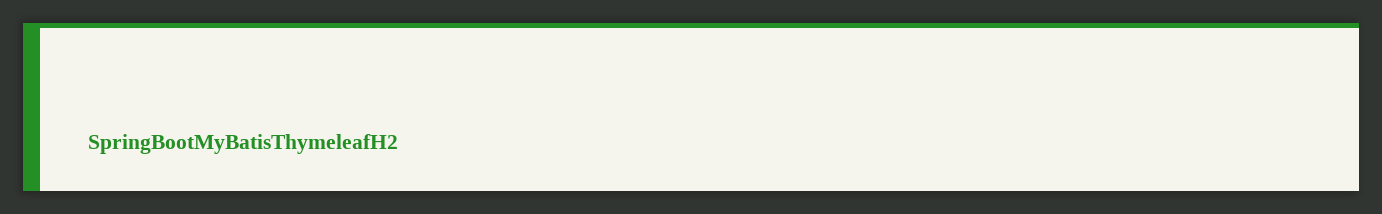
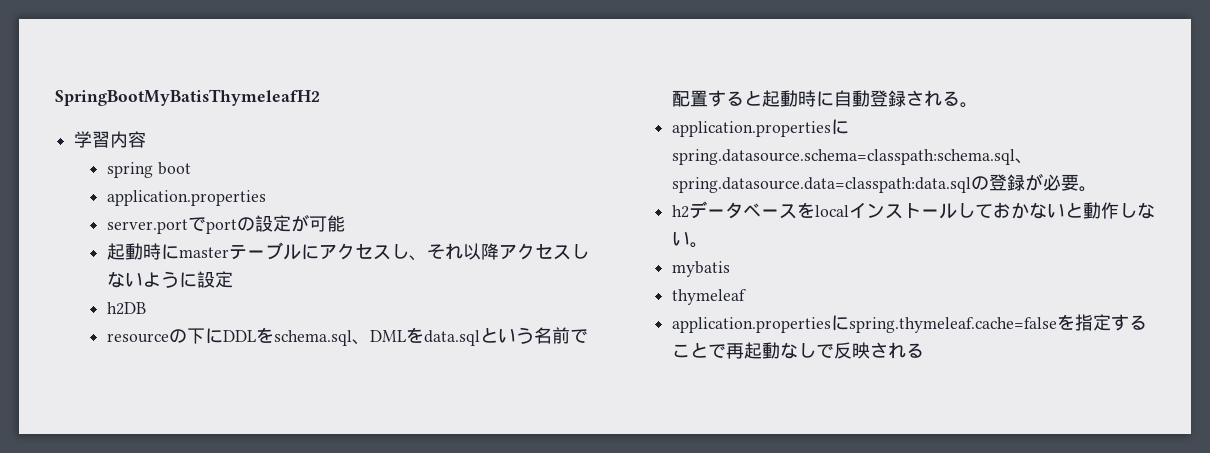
(398, 144) none -> [74,131,147,148] [106,162,191,178] [106,190,266,206] [106,214,345,234] [106,242,589,261] [106,271,233,288] [106,302,146,315] [106,327,588,346] [671,90,978,108] [671,119,849,137] [671,149,1033,165] [671,173,1097,193] [671,201,1155,219] [671,231,708,248] [671,261,730,277] [671,289,746,305] [671,314,1147,333] [671,342,924,359] // 学習内容 // spring boot // application.properties // server.portでportの設定が可能 // 起動時にmasterテーブルにアクセスし、それ以降アクセスしないように設定 // h2DB // resourceの下にDDLをschema.sql、DMLをdata.sqlという名前で配置すると起動時に自動登録される。 // application.propertiesにspring.datasource.schema=classpath:schema.sql、spring.datasource.data=classpath:data.sqlの登録が必要。 // h2データベースをlocalインストールしておかないと動作しない。 // mybatis // thymeleaf // application.propertiesにspring.thymeleaf.cache=falseを指定することで再起動なしで反映される

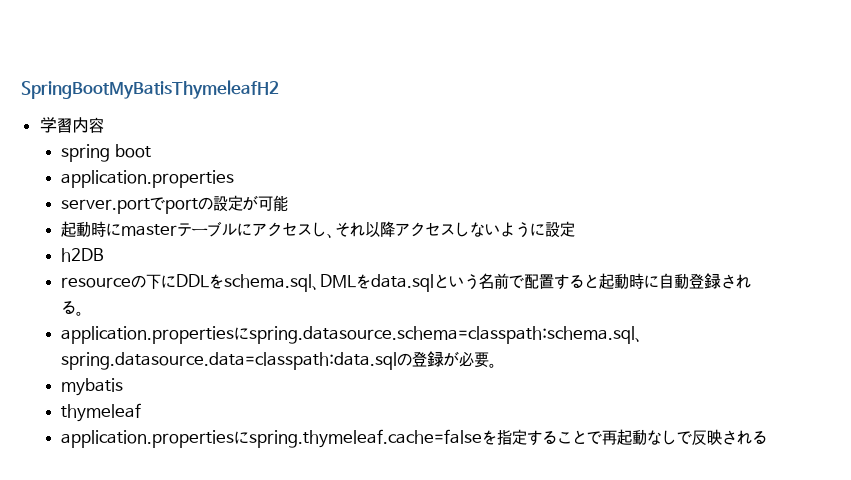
[671,201,1155,219] [671,231,708,248] // h2データベースをlocalインストールしておかないと動作しない。 -> (498, 365) none

